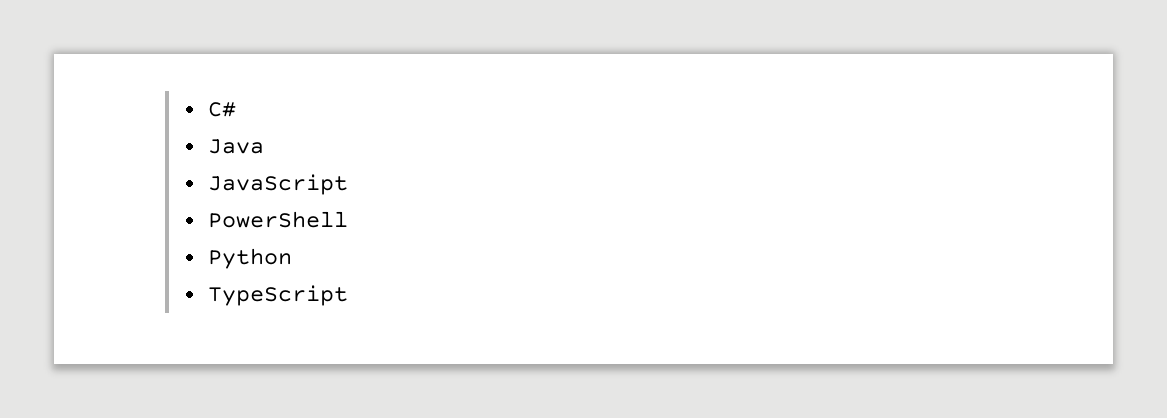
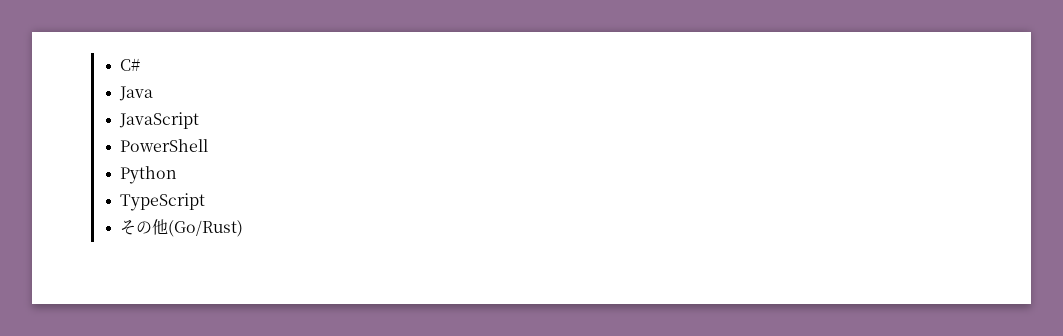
(348, 295) none -> [119,219,243,237] // その他(Go/Rust)

